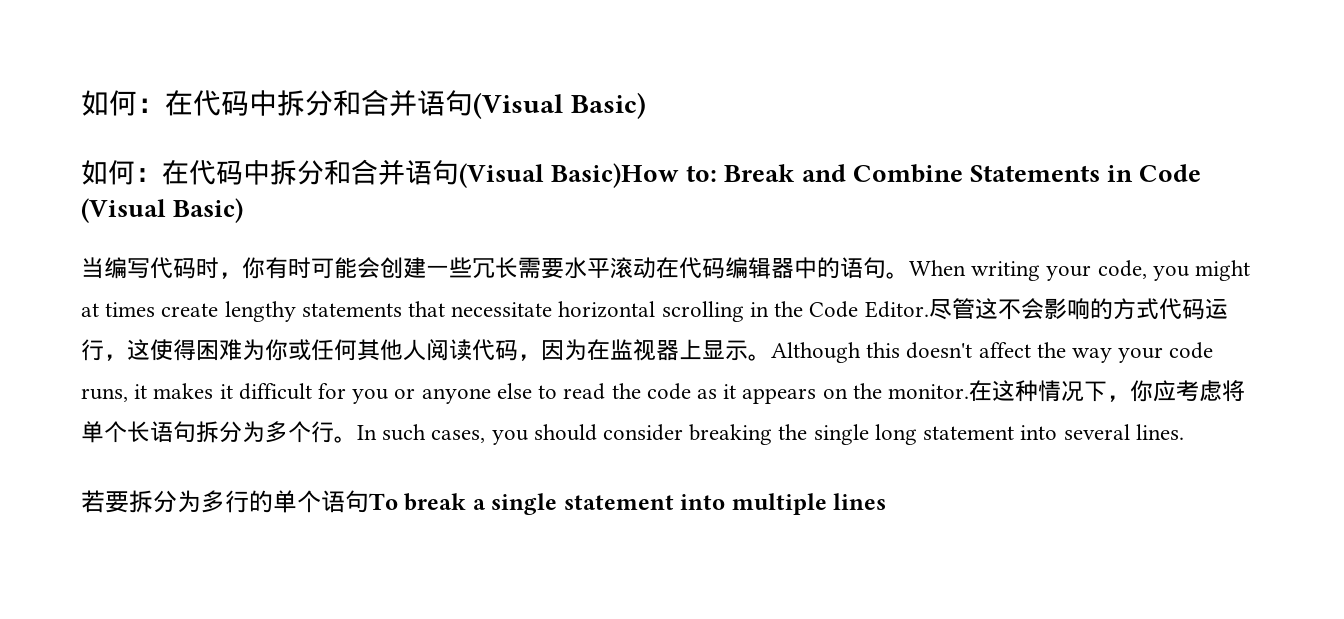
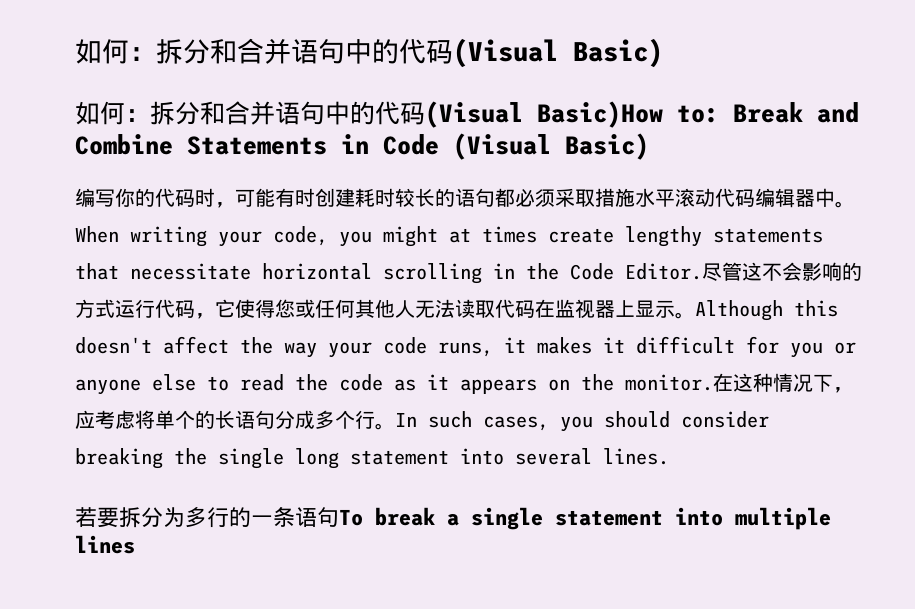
[81,90,473,116] 如何：在代码中拆分和合并语句 -> [75,38,453,64] 如何：拆分和合并语句中的代码
[162,159,459,185] 在代码中拆分和合并语句 -> [150,101,425,125] 拆分和合并语句中的代码
[81,257,564,279] 当编写代码时，你有时可能会创建一些冗长需要 -> [75,188,635,208] 编写你的代码时，可能有时创建耗时较长的语句都必须采取措施
[656,257,679,278] 在 -> (715, 197) none
[817,257,886,279] 的语句 -> (835, 197) none
[1158,298,1228,320] [81,339,587,361] 代码运行，这使得困难为你或任何其他人阅读代码，因为 -> [115,299,535,319] 运行代码，它使得您或任何其他人无法读取代码
[1129,380,1153,402] 你 -> (853, 390) none
[127,421,265,443] 长语句拆分为 -> [195,410,315,429] 的长语句分成
[273,490,321,513] 单个 -> [251,507,295,527] 一条

